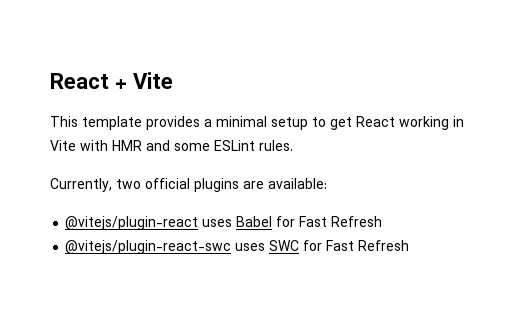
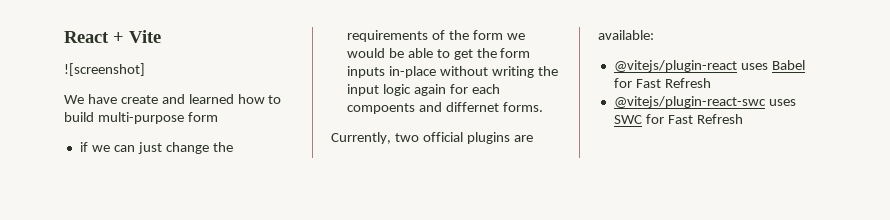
[50,116,464,130] [50,140,293,151] This template provides a minimal setup to get React working in Vite with HMR and some ESLint rules. -> [64,63,145,76] [64,94,282,104] [64,112,218,124] [79,142,233,154] [346,30,525,42] [346,48,531,60] [346,66,558,78] [346,84,500,96] [346,102,543,114] ![screenshot] // We have create and learned how to build multi-purpose form // if we can just change the requirements of the form we would be able to get the form inputs in-place without writing the input logic again for each compoents and differnet forms.

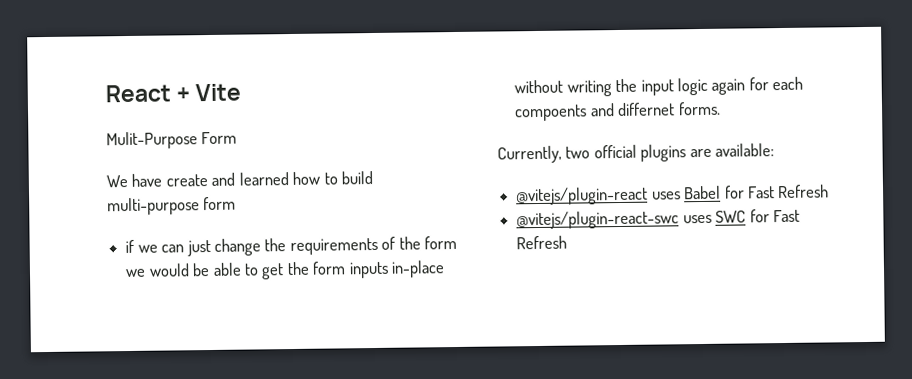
[64,63,145,76] ![screenshot] -> [106,131,238,150] Mulit-Purpose Form

